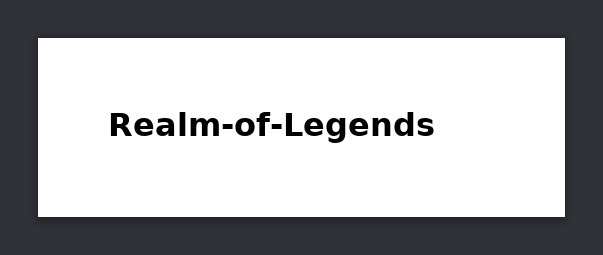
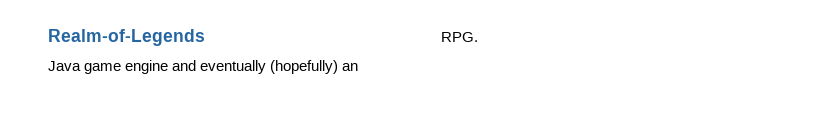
(435, 127) none -> [48,60,359,74] [441,32,478,42] // Java game engine and eventually (hopefully) an RPG.

